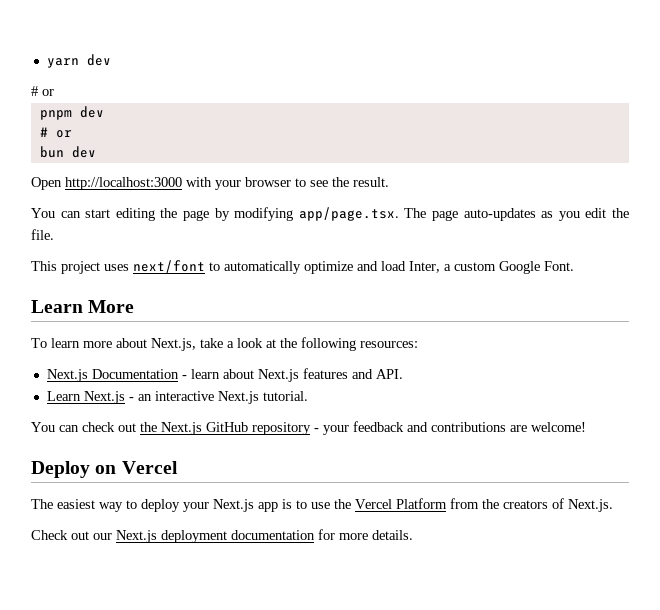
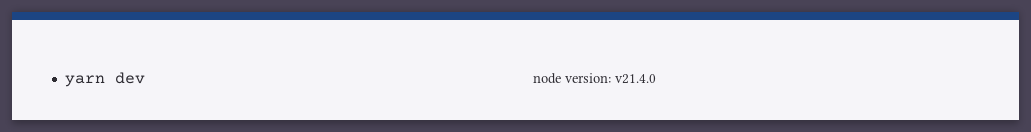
[31,86,54,96] [39,106,104,120] [39,127,72,138] [39,146,96,158] [31,177,389,190] [31,207,630,221] [31,229,54,240] [31,260,574,274] [31,300,135,313] [31,337,418,351] [46,368,403,382] [46,391,308,404] [31,421,586,435] [31,461,178,478] [31,498,613,512] [31,529,413,543] # or // pnpm dev // # or // bun dev // Open http://localhost:3000 with your browser to see the result. // You can start editing the page by modifying app/page.tsx. The page auto-updates as you edit the file. // This project uses next/font to automatically optimize and load Inter, a custom Google Font. // Learn More // To learn more about Next.js, take a look at the following resources: // Next.js Documentation - learn about Next.js features and API. // Learn Next.js - an interactive Next.js tutorial. // You can check out the Next.js GitHub repository - your feedback and contributions are welcome! // Deploy on Vercel // The easiest way to deploy your Next.js app is to use the Vercel Platform from the creators of Next.js. // Check out our Next.js deployment documentation for more details. -> [533,73,656,84] node version: v21.4.0

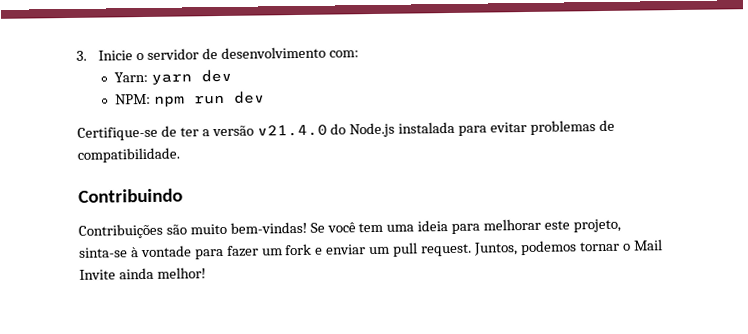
[64,72,145,87] [533,73,656,84] yarn dev // node version: v21.4.0 -> [76,46,360,61] [114,68,233,85] [115,90,266,107] [77,119,615,141] [77,147,180,163] [78,188,183,203] [78,218,621,239] [79,239,663,260] [79,267,206,280] 3. Inicie o servidor de desenvolvimento com: // Yarn: yarn dev // NPM: npm run dev // Certifique-se de ter a versão v21.4.0 do Node.js instalada para evitar problemas de compatibilidade. // Contribuindo // Contribuições são muito bem-vindas! Se você tem uma ideia para melhorar este projeto, sinta-se à vontade para fazer um fork e enviar um pull request. Juntos, podemos tornar o Mail Invite ainda melhor!

